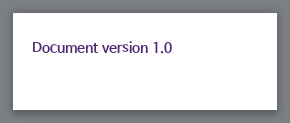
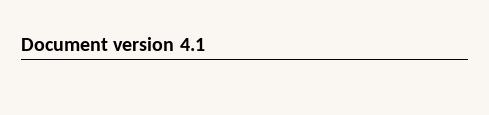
[151,42,172,54] 1.0 -> [179,38,205,51] 4.1

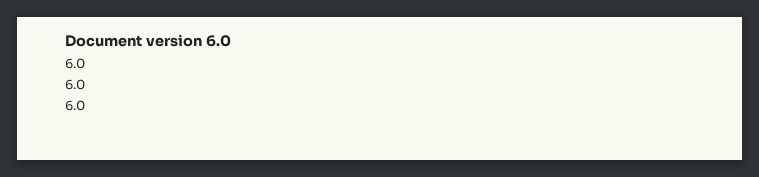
[179,38,205,51] 4.1 -> [205,35,231,47] [65,58,85,69] [65,79,85,90] [65,100,85,111] 6.0 // 6.0 // 6.0 // 6.0

